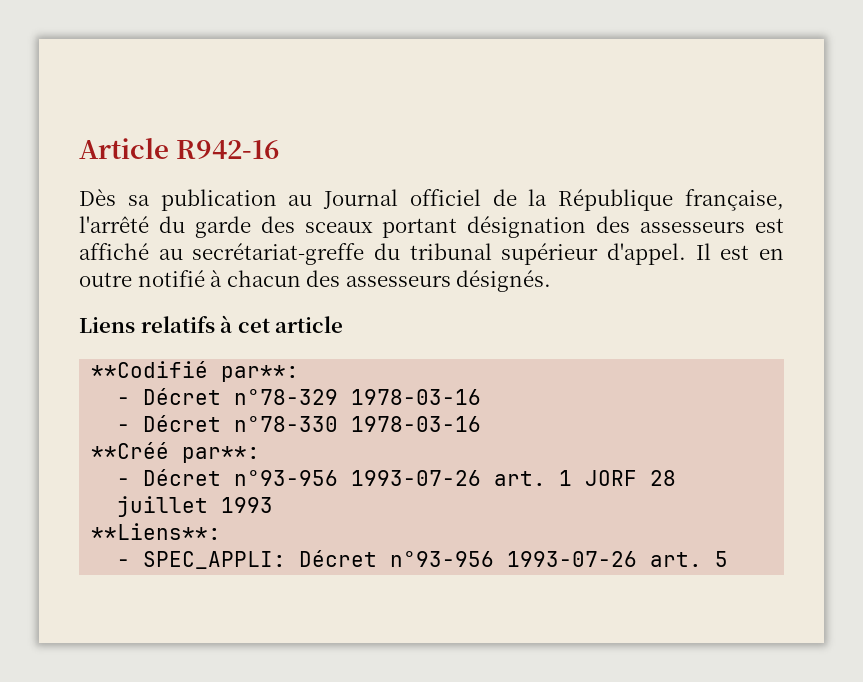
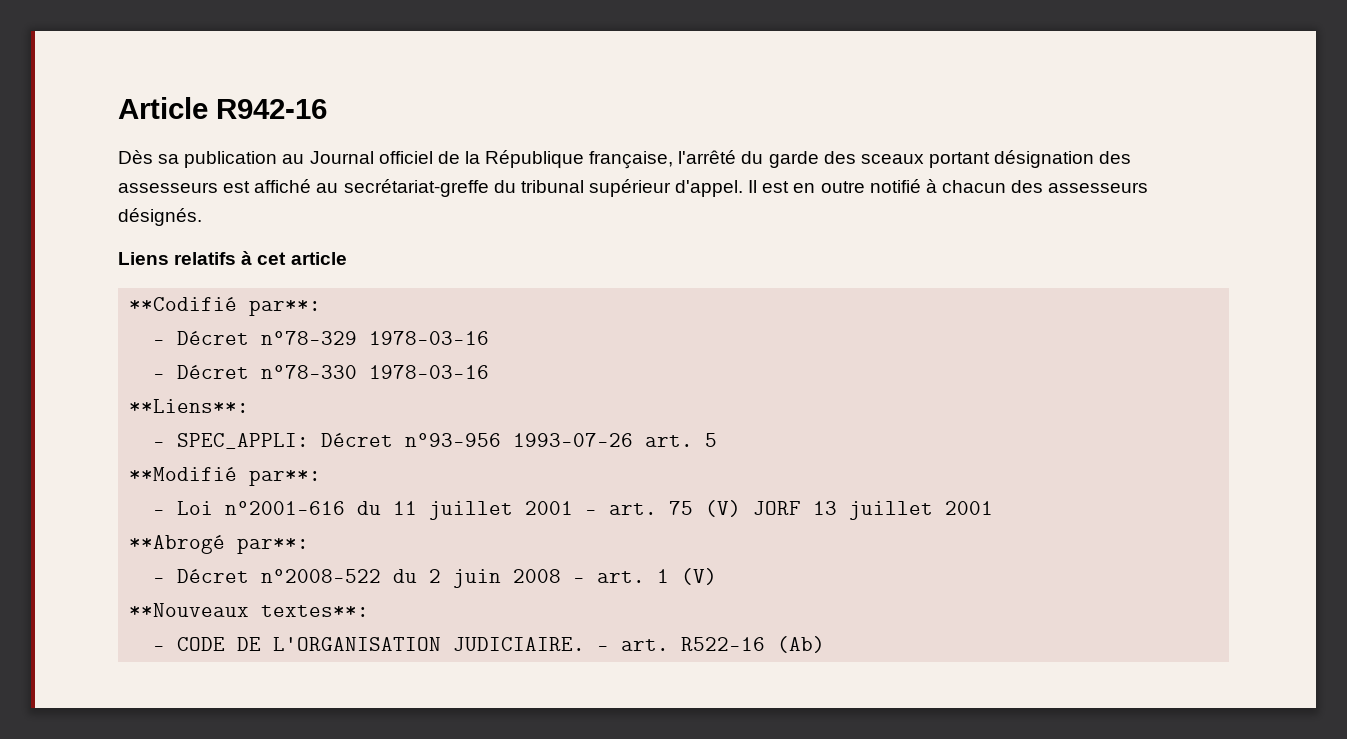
[91,442,261,463] [117,469,677,486] [117,496,274,517] // **Créé par**: // - Décret n°93-956 1993-07-26 art. 1 JORF 28 juillet 1993 -> (490, 372) none
(729, 559) none -> [129,467,322,486] [153,500,994,520] [129,535,310,554] [153,568,718,588] [129,603,370,617] [153,636,826,653] // **Modifié par**: // - Loi n°2001-616 du 11 juillet 2001 - art. 75 (V) JORF 13 juillet 2001 // **Abrogé par**: // - Décret n°2008-522 du 2 juin 2008 - art. 1 (V) // **Nouveaux textes**: // - CODE DE L'ORGANISATION JUDICIAIRE. - art. R522-16 (Ab)

